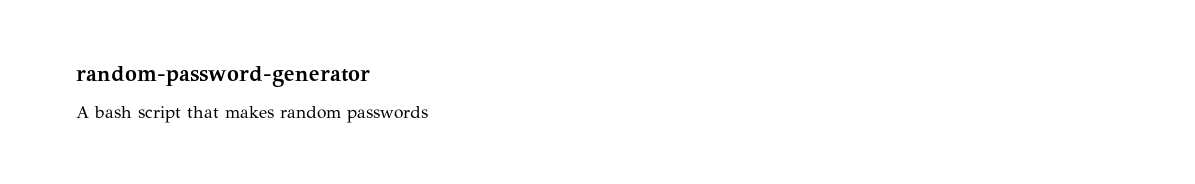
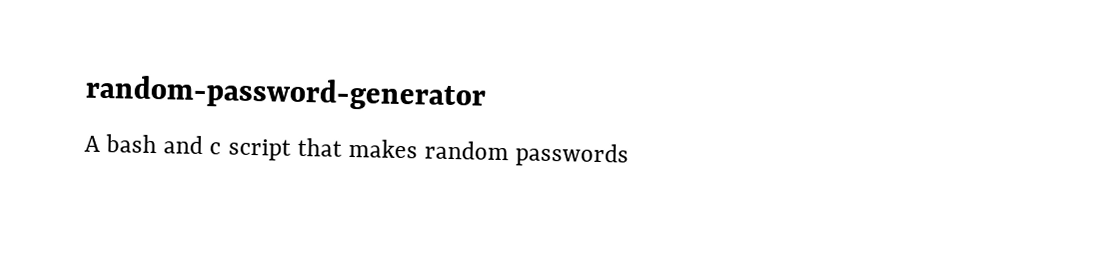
(132, 112) none -> [163,135,222,155] and c

